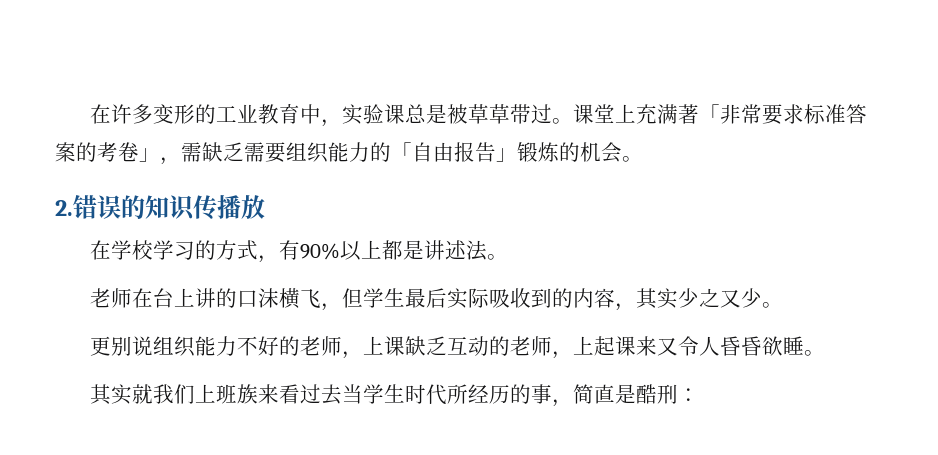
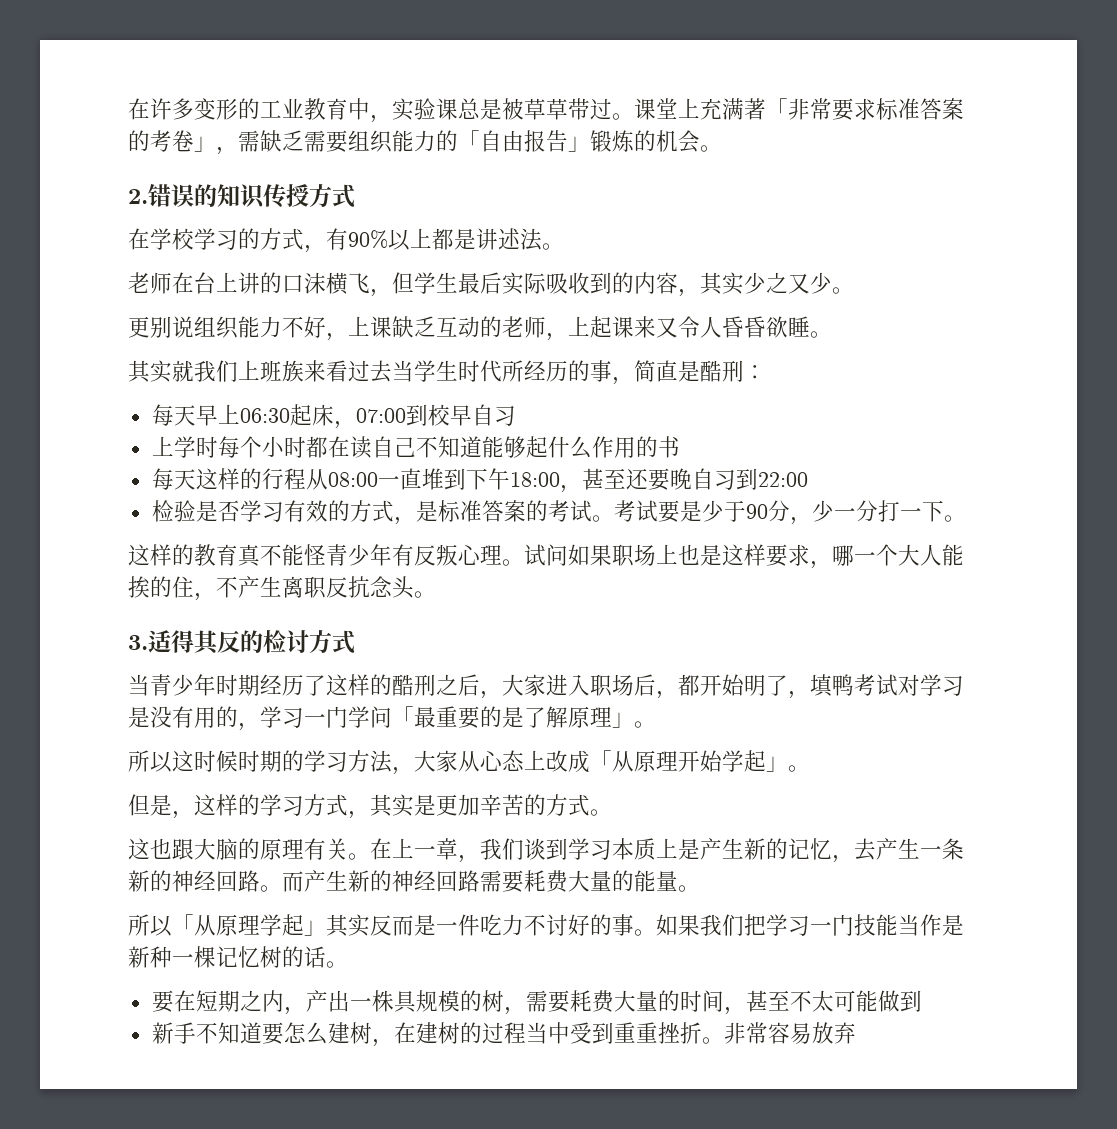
[217,195,265,219] 播放 -> [286,184,355,208] 授方式
[279,336,343,356] 的老师 -> (326, 327) none
(700, 395) none -> [151,404,516,429] [151,436,680,459] [151,468,808,493] [151,500,966,525] [128,544,964,569] [128,576,436,601] [128,630,355,655] [128,674,964,699] [128,706,656,731] [128,750,810,775] [128,794,612,819] [128,838,964,863] [128,870,700,893] [128,914,964,937] [128,946,348,968] [151,990,922,1015] [151,1022,856,1047] // 每天早上06:30起床，07:00到校早自习 // 上学时每个小时都在读自己不知道能够起什么作用的书 // 每天这样的行程从08:00一直堆到下午18:00，甚至还要晚自习到22:00 // 检验是否学习有效的方式，是标准答案的考试。考试要是少于90分，少一分打一下。 // 这样的教育真不能怪青少年有反叛心理。试问如果职场上也是这样要求，哪一个大人能挨的住，不产生离职反抗念头。 // 3.适得其反的检讨方式 // 当青少年时期经历了这样的酷刑之后，大家进入职场后，都开始明了，填鸭考试对学习是没有用的，学习一门学问「最重要的是了解原理」。 // 所以这时候时期的学习方法，大家从心态上改成「从原理开始学起」。 // 但是，这样的学习方式，其实是更加辛苦的方式。 // 这也跟大脑的原理有关。在上一章，我们谈到学习本质上是产生新的记忆，去产生一条新的神经回路。而产生新的神经回路需要耗费大量的能量。 // 所以「从原理学起」其实反而是一件吃力不讨好的事。如果我们把学习一门技能当作是新种一棵记忆树的话。 // 要在短期之内，产出一株具规模的树，需要耗费大量的时间，甚至不太可能做到 // 新手不知道要怎么建树，在建树的过程当中受到重重挫折。非常容易放弃

